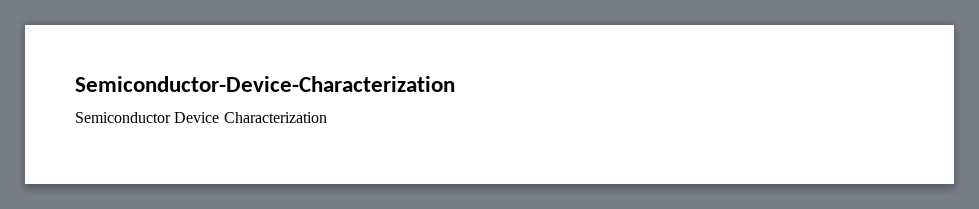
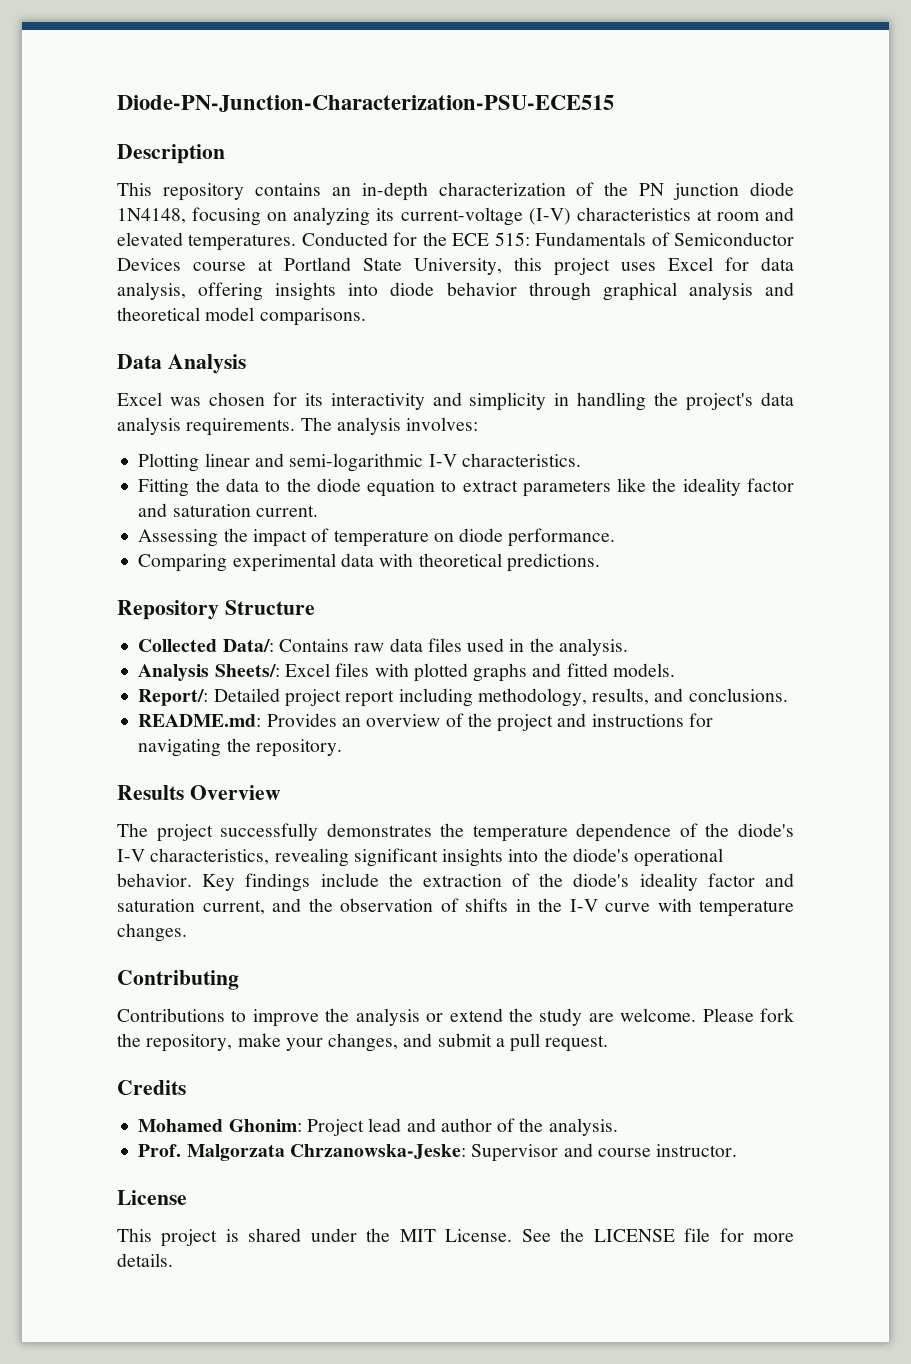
[75,76,455,92] [75,112,327,123] Semiconductor-Device-Characterization // Semiconductor Device Characterization -> [117,95,614,112] [117,144,225,164] [117,182,794,201] [117,207,795,226] [117,232,795,251] [117,257,794,276] [117,282,794,301] [117,307,366,326] [117,354,246,374] [117,392,794,411] [117,417,479,436] [138,453,581,472] [138,478,795,497] [138,503,318,517] [138,528,616,547] [138,553,600,572] [117,600,315,620] [138,638,628,656] [138,663,675,682] [138,688,788,707] [138,713,713,732] [138,738,342,757] [117,785,281,800] [117,823,794,842] [117,848,724,867] [117,873,795,892] [117,898,794,917] [117,923,187,942] [117,970,239,990] [117,1008,794,1027] [117,1033,609,1052] [117,1080,186,1095] [138,1118,618,1136] [138,1143,738,1162] [117,1190,187,1205] [117,1228,794,1247] [117,1253,173,1267] Diode-PN-Junction-Characterization-PSU-ECE515 // Description // This repository contains an in-depth characterization of the PN junction diode 1N4148, focusing on analyzing its current-voltage (I-V) characteristics at room and elevated temperatures. Conducted for the ECE 515: Fundamentals of Semiconductor Devices course at Portland State University, this project uses Excel for data analysis, offering insights into diode behavior through graphical analysis and theoretical model comparisons. // Data Analysis // Excel was chosen for its interactivity and simplicity in handling the project's data analysis requirements. The analysis involves: // Plotting linear and semi-logarithmic I-V characteristics. // Fitting the data to the diode equation to extract parameters like the ideality factor and saturation current. // Assessing the impact of temperature on diode performance. // Comparing experimental data with theoretical predictions. // Repository Structure // Collected Data/: Contains raw data files used in the analysis. // Analysis Sheets/: Excel files with plotted graphs and fitted models. // Report/: Detailed project report including methodology, results, and conclusions. // README.md: Provides an overview of the project and instructions for navigating the repository. // Results Overview // The project successfully demonstrates the temperature dependence of the diode's I-V characteristics, revealing significant insights into the diode's operational behavior. Key findings include the extraction of the diode's ideality factor and saturation current, and the observation of shifts in the I-V curve with temperature changes. // Contributing // Contributions to improve the analysis or extend the study are welcome. Please fork the repository, make your changes, and submit a pull request. // Credits // Mohamed Ghonim: Project lead and author of the analysis. // Prof. Malgorzata Chrzanowska-Jeske: Supervisor and course instructor. // License // This project is shared under the MIT License. See the LICENSE file for more details.

